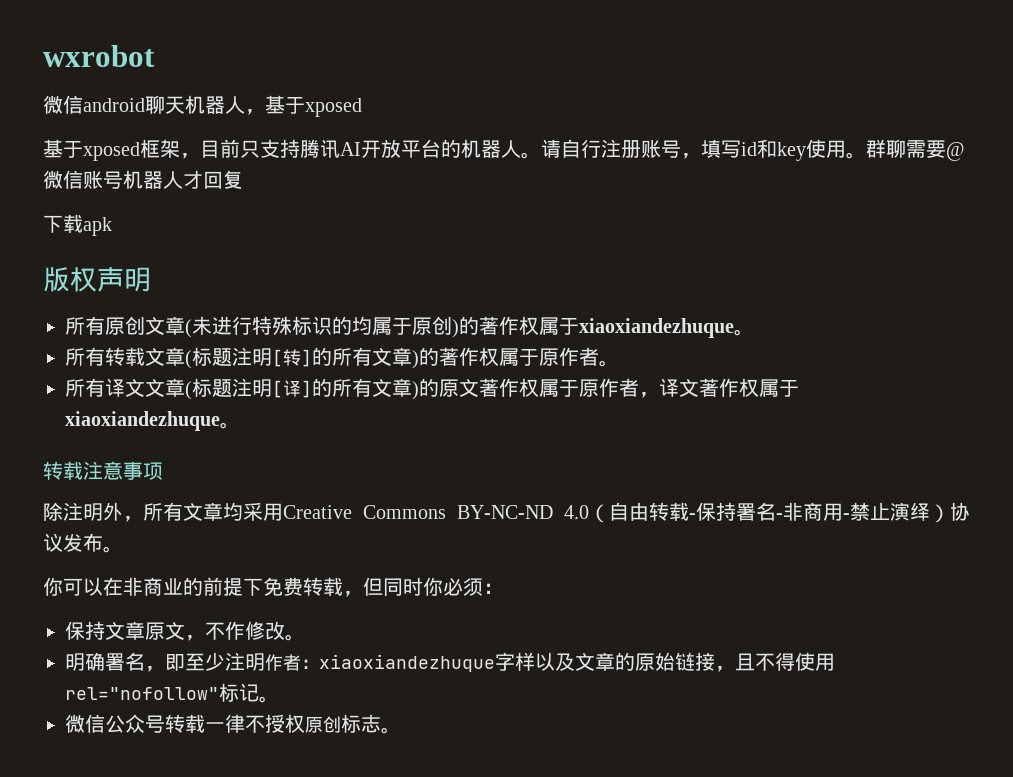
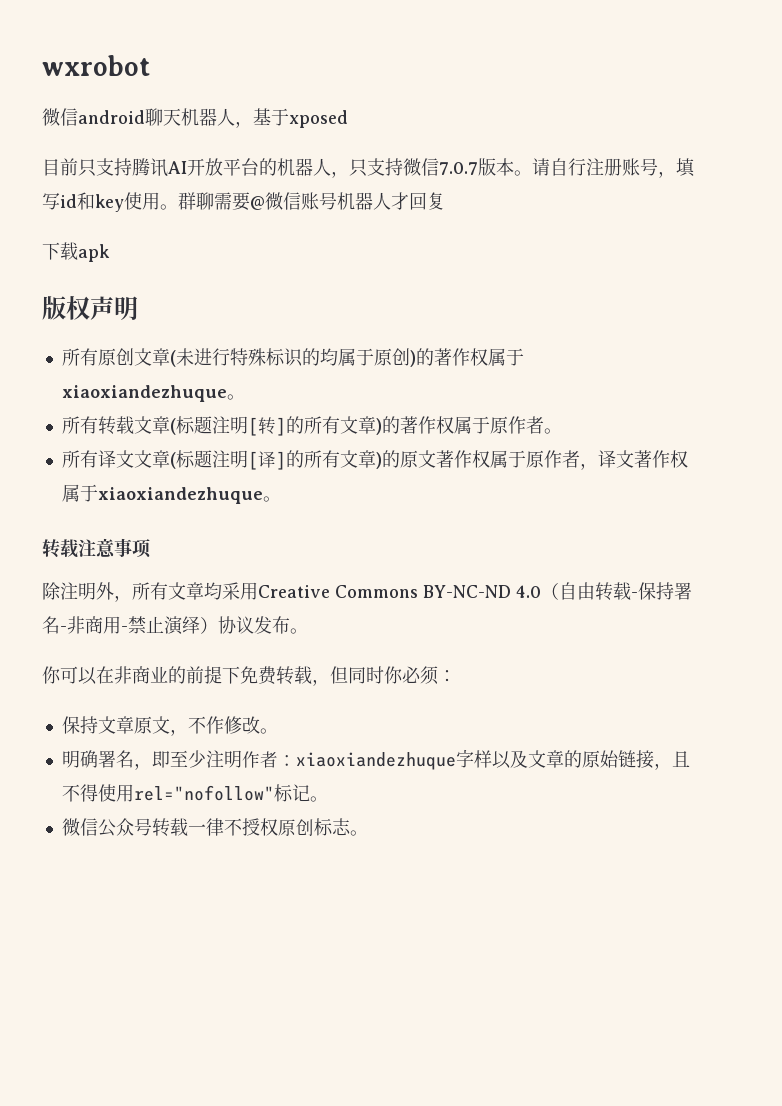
[43,139,200,161] 基于xposed框架， -> (348, 119) none
(521, 149) none -> [331,158,514,178] ，只支持微信7.0.7版本

